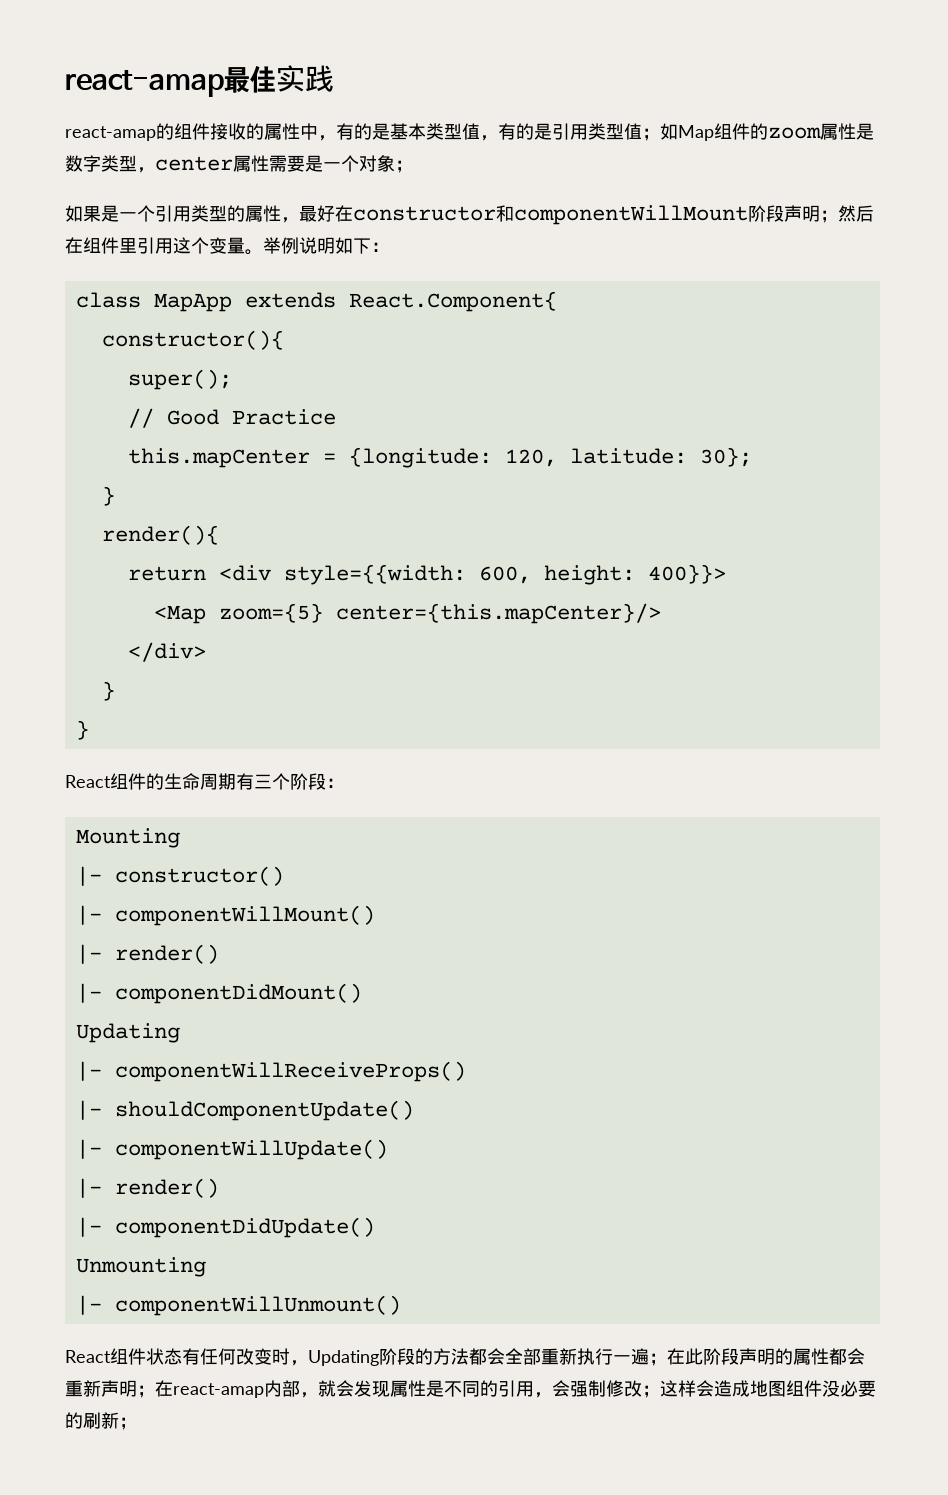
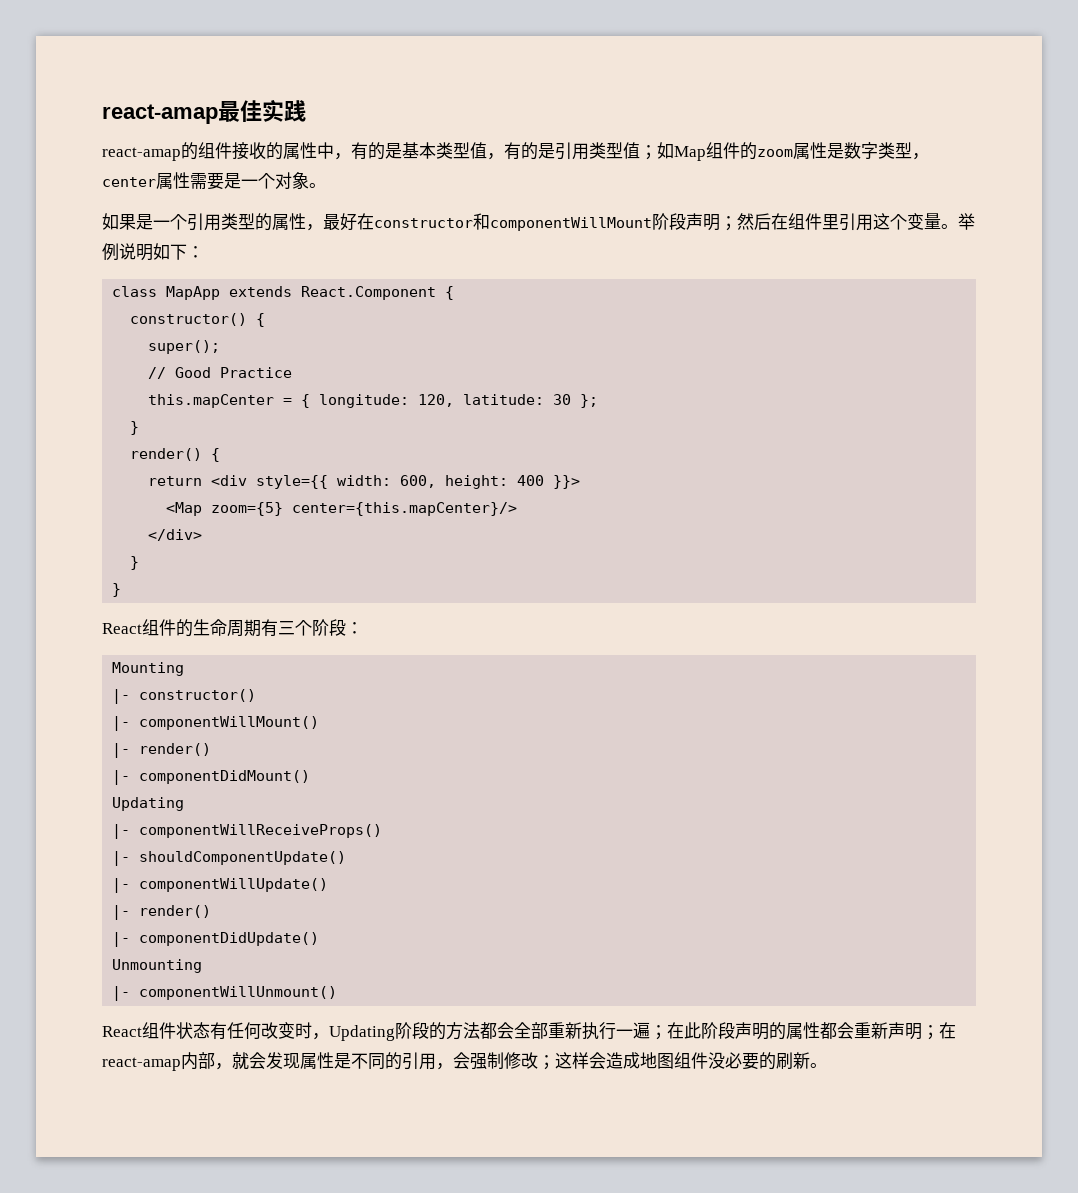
[395,160,413,173] ； -> [309,183,326,188] 。
[348,291,557,312] [101,330,284,350] React.Component{ // constructor(){ -> [301,286,455,300] [130,313,266,327] React.Component { // constructor() {
[348,447,752,468] [101,486,115,506] [101,525,219,545] {longitude: 120, latitude: 30}; // } // render(){ -> [301,394,599,408] [130,421,140,435] [130,448,221,462] { longitude: 120, latitude: 30 }; // } // render() {
[283,564,726,585] style={{width: 600, height: 400}}> -> [256,475,581,489] style={{ width: 600, height: 400 }}>
[119,1417,137,1430] ； -> [810,1063,827,1068] 。

